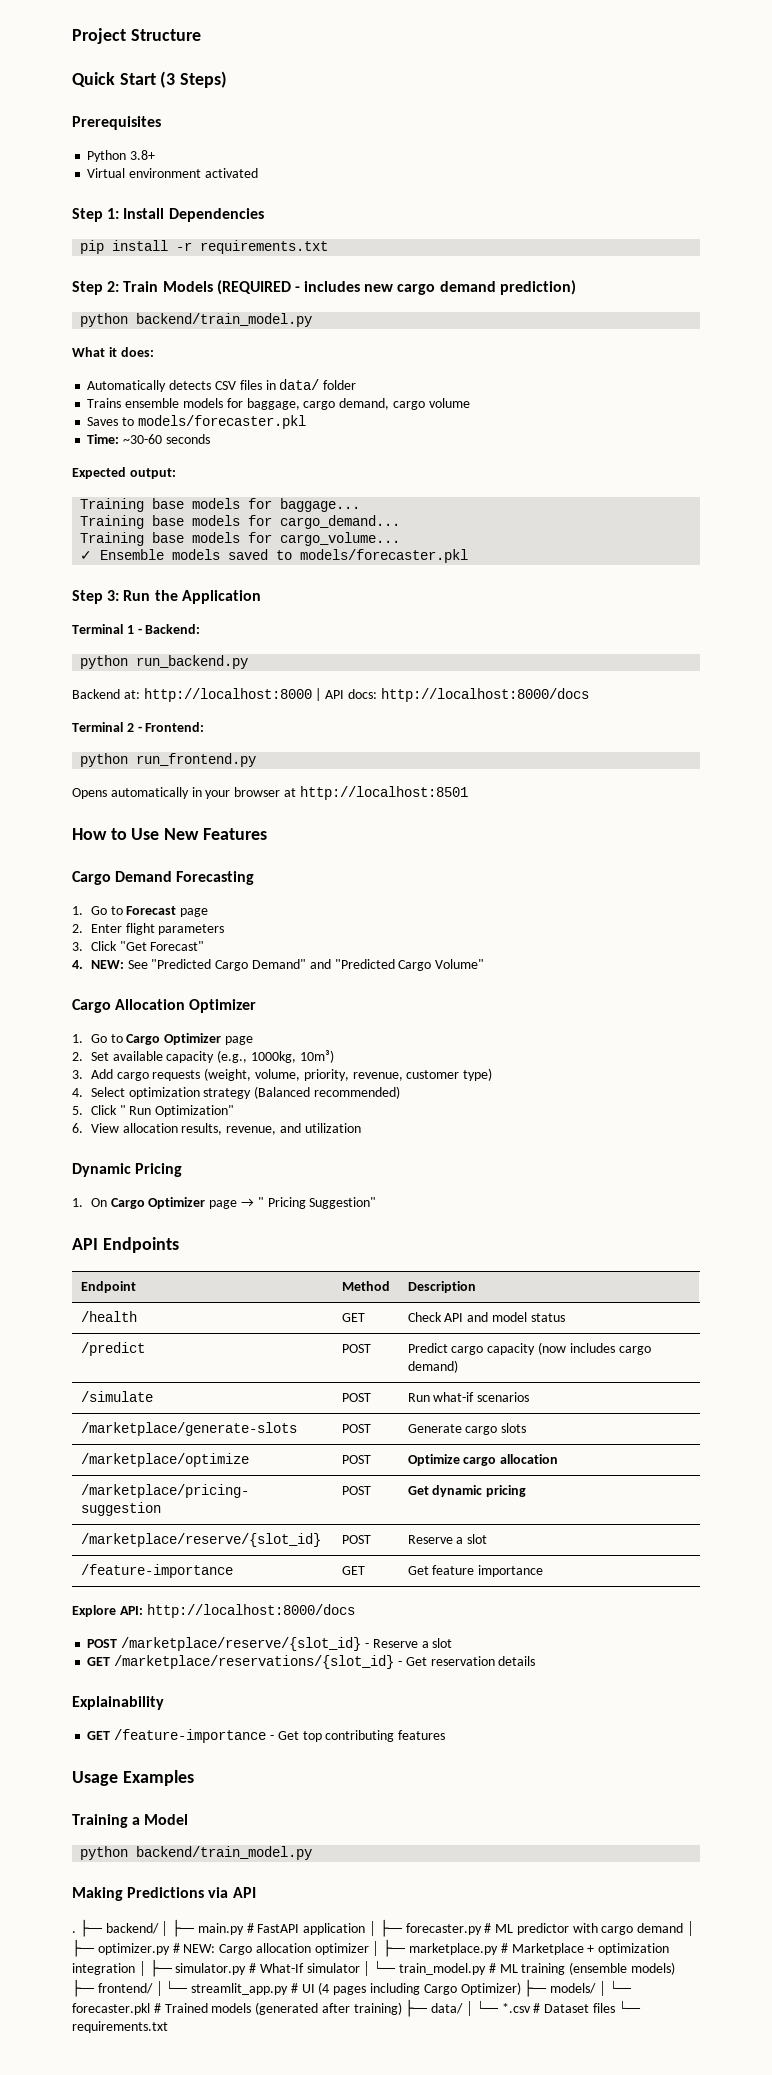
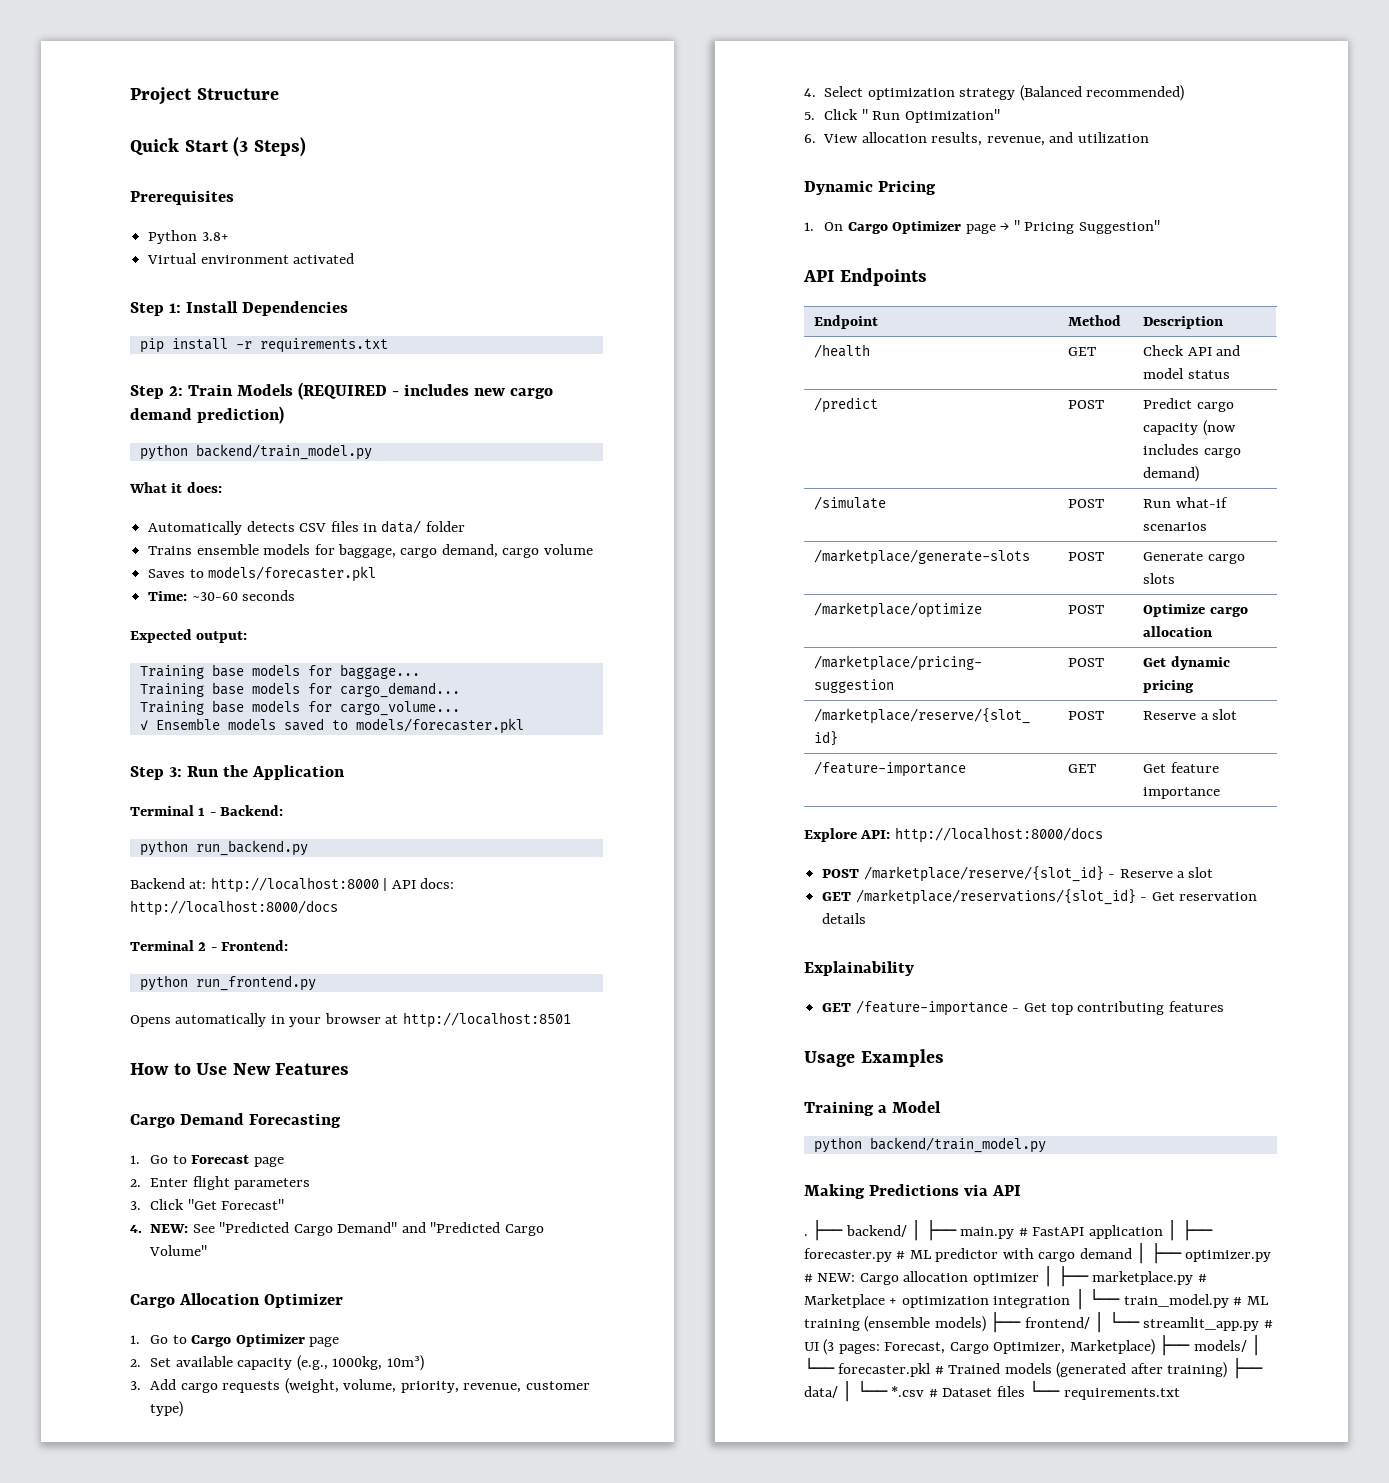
[149,1959,371,1977] ├── simulator.py # What-If simulator │ -> (1085, 1299) none
[318,1982,521,1995] (4 pages including Cargo Optimizer) -> [823,1339,1155,1355] (3 pages: Forecast, Cargo Optimizer, Marketplace)

